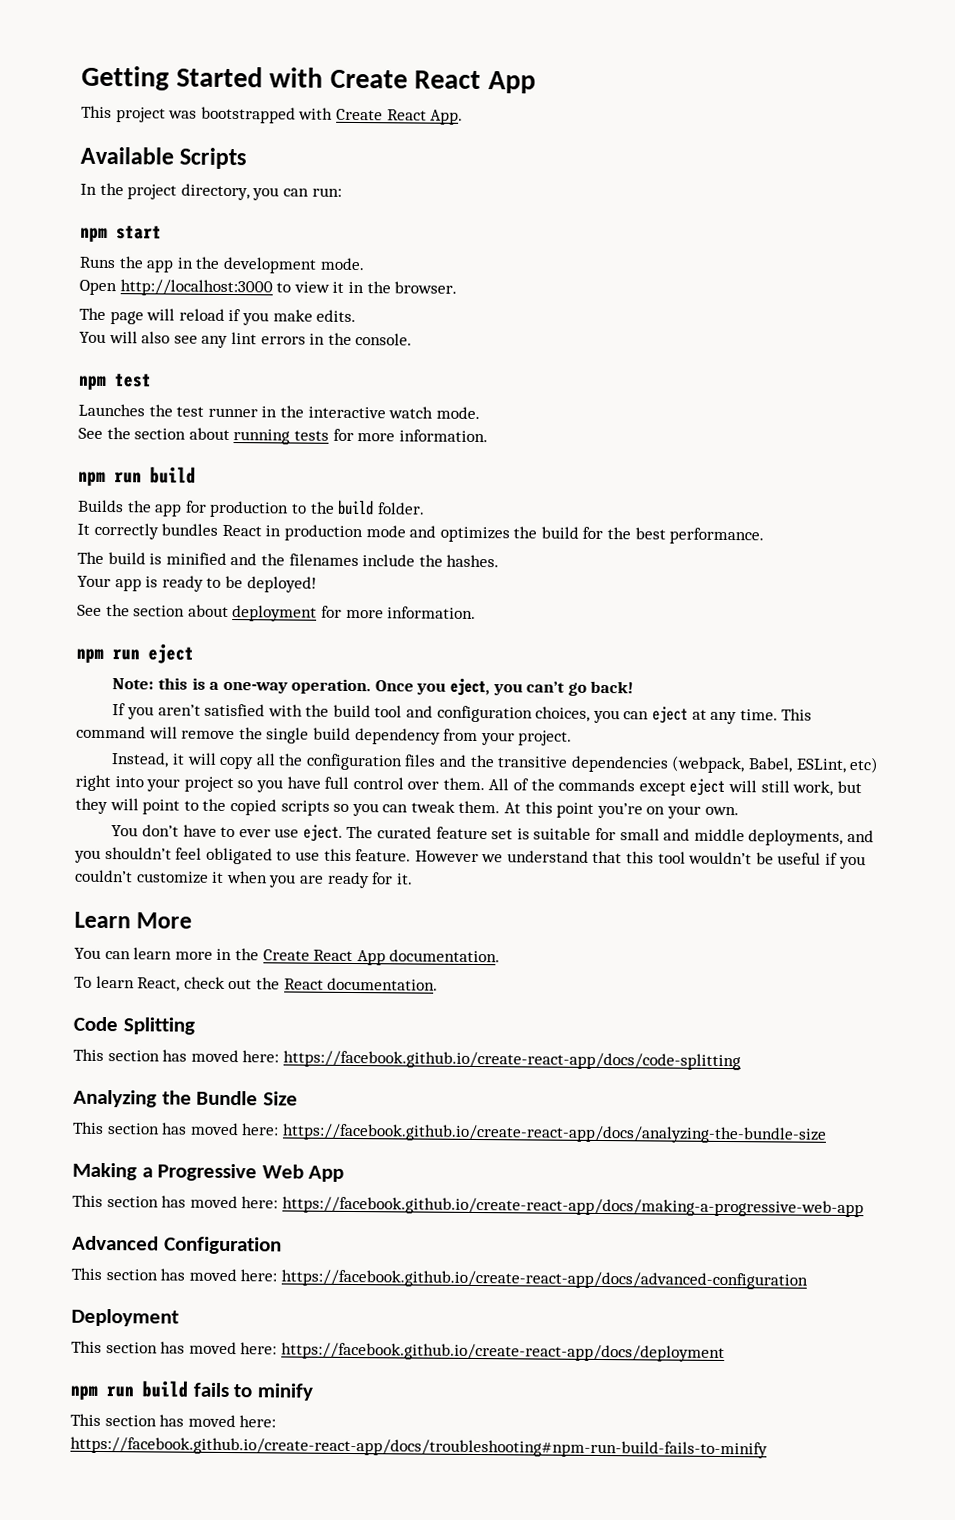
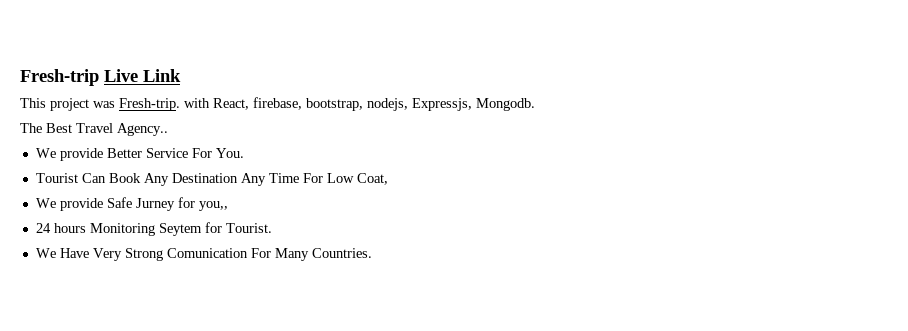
[81,65,536,94] [81,105,464,125] [80,146,248,170] [80,182,342,201] [80,225,162,243] [79,256,365,274] [79,279,458,297] [79,307,357,326] [79,331,413,348] [78,373,152,391] [78,403,480,420] [78,427,488,445] [78,466,196,487] [77,499,425,518] [77,522,765,545] [77,551,500,568] [77,575,317,593] [77,604,477,622] [76,643,194,664] [112,677,635,697] [112,703,813,725] [76,725,573,746] [111,752,880,774] [75,774,862,796] [75,797,739,819] [111,824,874,846] [74,847,866,870] [75,869,413,889] [74,911,193,929] [74,947,501,966] [74,975,439,992] [73,1016,195,1035] [73,1048,741,1071] [73,1089,298,1108] [72,1121,827,1144] [72,1162,345,1182] [72,1194,864,1218] [72,1235,282,1255] [71,1267,808,1290] [71,1308,179,1327] [71,1340,725,1362] [70,1380,313,1401] [70,1413,277,1428] [70,1436,768,1459] Getting Started with Create React App // This project was bootstrapped with Create React App. // Available Scripts // In the project directory, you can run: // npm start // Runs the app in the development mode. // Open http://localhost:3000 to view it in the browser. // The page will reload if you make edits. // You will also see any lint errors in the console. // npm test // Launches the test runner in the interactive watch mode. // See the section about running tests for more information. // npm run build // Builds the app for production to the build folder. // It correctly bundles React in production mode and optimizes the build for the best performance. // The build is minified and the filenames include the hashes. // Your app is ready to be deployed! // See the section about deployment for more information. // npm run eject // Note: this is a one-way operation. Once you eject, you can’t go back! // If you aren’t satisfied with the build tool and configuration choices, you can eject at any time. This command will remove the single build dependency from your project. // Instead, it will copy all the configuration files and the transitive dependencies (webpack, Babel, ESLint, etc) right into your project so you have full control over them. All of the commands except eject will still work, but they will point to the copied scripts so you can tweak them. At this point you’re on your own. // You don’t have to ever use eject. The curated feature set is suitable for small and middle deployments, and you shouldn’t feel obligated to use this feature. However we understand that this tool wouldn’t be useful if you couldn’t customize it when you are ready for it. // Learn More // You can learn more in the Create React App documentation. // To learn React, check out the React documentation. // Code Splitting // This section has moved here: https://facebook.github.io/create-react-app/docs/code-splitting // Analyzing the Bundle Size // This section has moved here: https://facebook.github.io/create-react-app/docs/analyzing-the-bundle-size // Making a Progressive Web App // This section has moved here: https://facebook.github.io/create-react-app/docs/making-a-progressive-web-app // Advanced Configuration // This section has moved here: https://facebook.github.io/create-react-app/docs/advanced-configuration // Deployment // This section has moved here: https://facebook.github.io/create-react-app/docs/deployment // npm run build fails to minify // This section has moved here: https://facebook.github.io/create-react-app/docs/troubleshooting#npm-run-build-fails-to-minify -> [20,69,181,86] [20,97,535,111] [20,123,168,136] [35,148,244,161] [35,173,388,186] [35,197,228,211] [35,222,272,236] [35,248,372,261] Fresh-trip Live Link // This project was Fresh-trip. with React, firebase, bootstrap, nodejs, Expressjs, Mongodb. // The Best Travel Agency.. // We provide Better Service For You. // Tourist Can Book Any Destination Any Time For Low Coat, // We provide Safe Jurney for you,, // 24 hours Monitoring Seytem for Tourist. // We Have Very Strong Comunication For Many Countries.

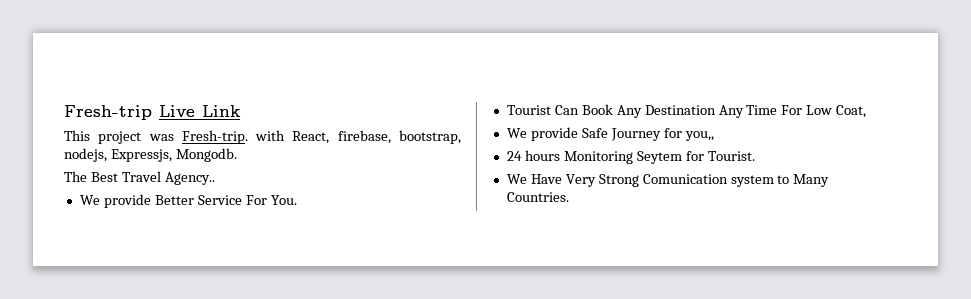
[135,198,175,211] Jurney -> [610,128,661,141] Journey
[250,248,271,258] For -> [730,175,790,187] system to

